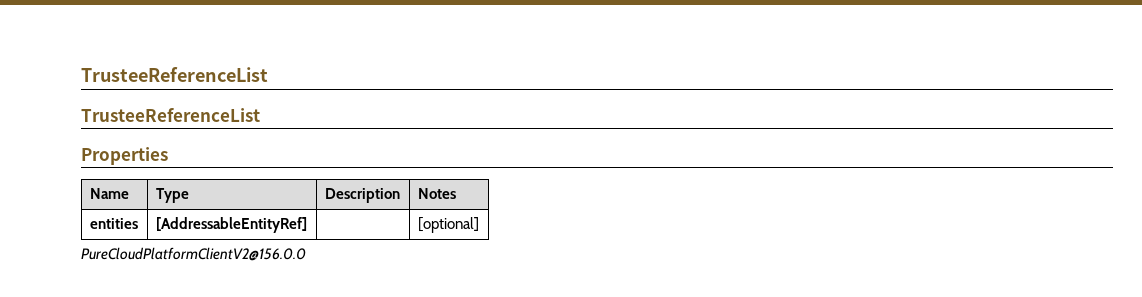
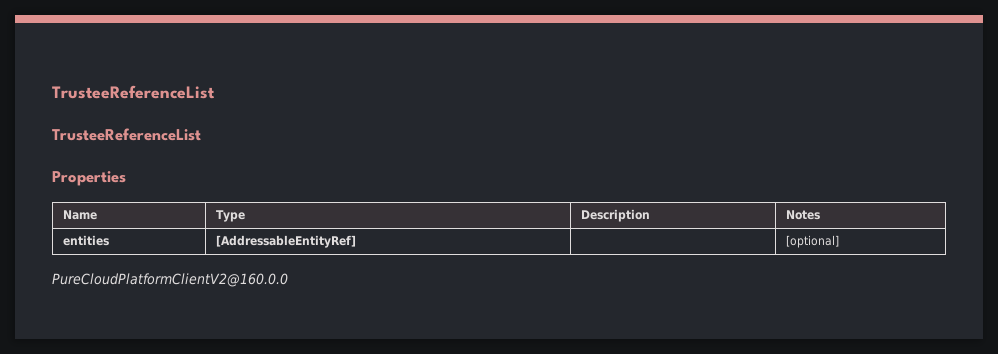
[81,247,306,261] PureCloudPlatformClientV2@156.0.0 -> [52,273,288,287] PureCloudPlatformClientV2@160.0.0

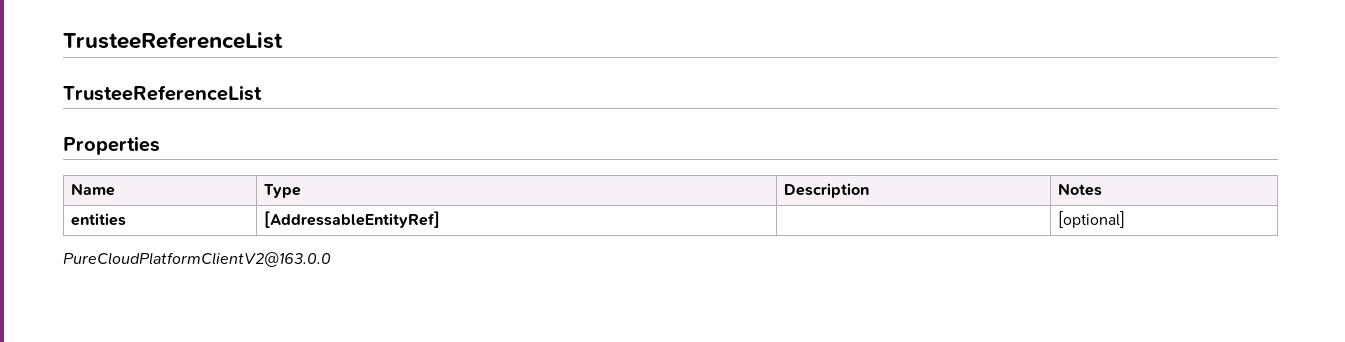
[52,273,288,287] PureCloudPlatformClientV2@160.0.0 -> [63,252,331,267] PureCloudPlatformClientV2@163.0.0

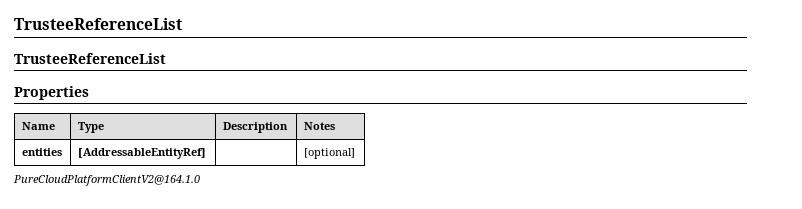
[63,252,331,267] PureCloudPlatformClientV2@163.0.0 -> [13,175,200,186] PureCloudPlatformClientV2@164.1.0

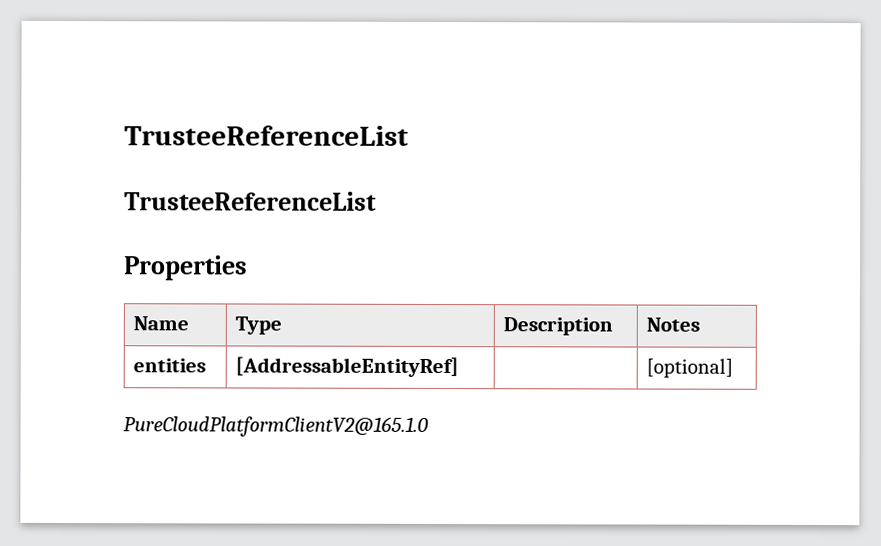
[13,175,200,186] PureCloudPlatformClientV2@164.1.0 -> [123,416,429,437] PureCloudPlatformClientV2@165.1.0

